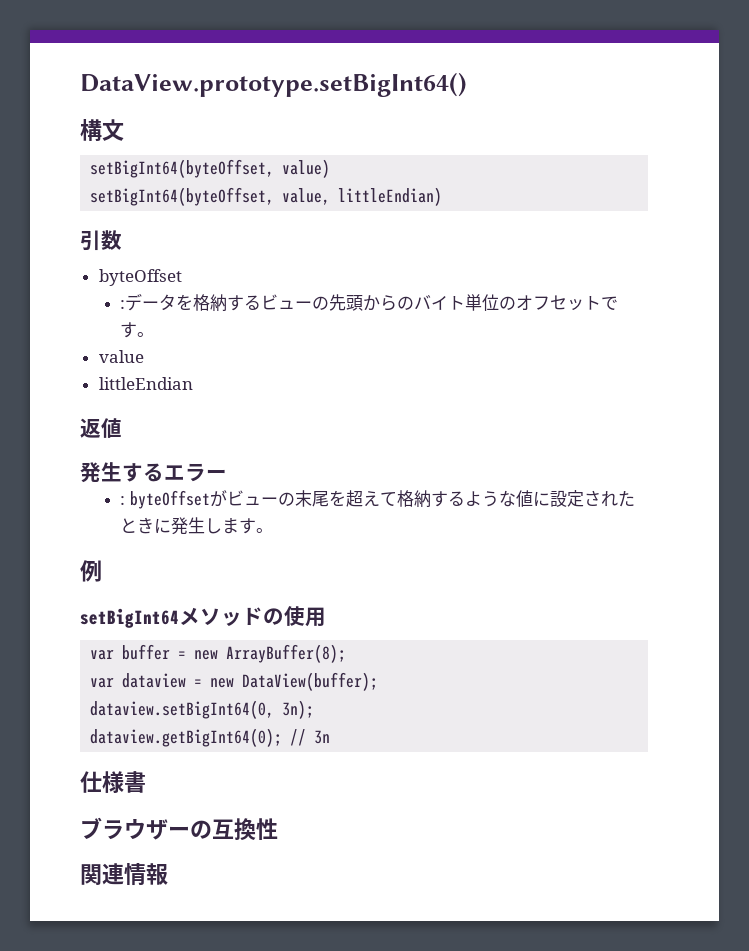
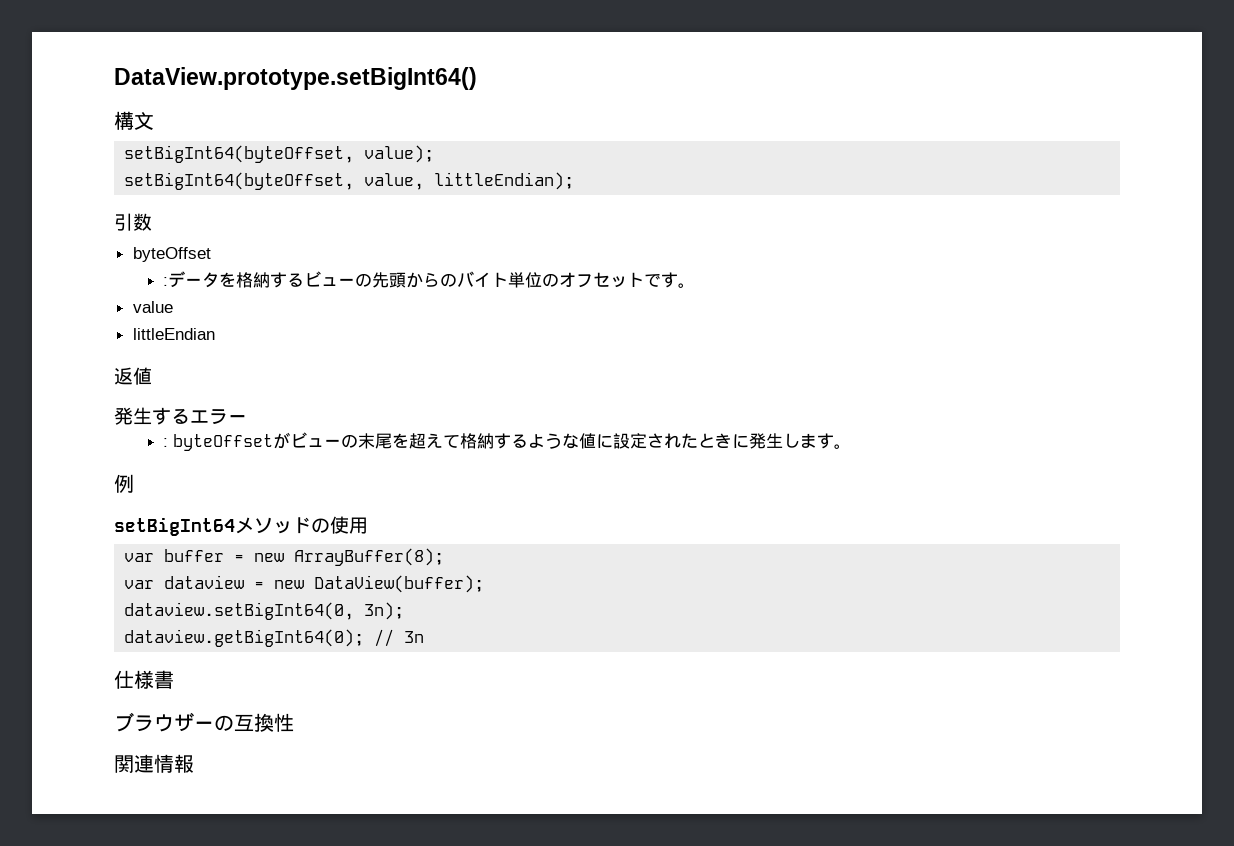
[282,159,331,178] value) -> [364,145,435,163] value);
[338,187,443,206] littleEndian) -> [434,172,575,190] littleEndian);

